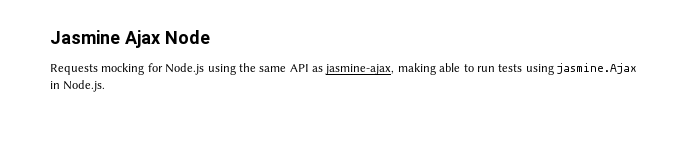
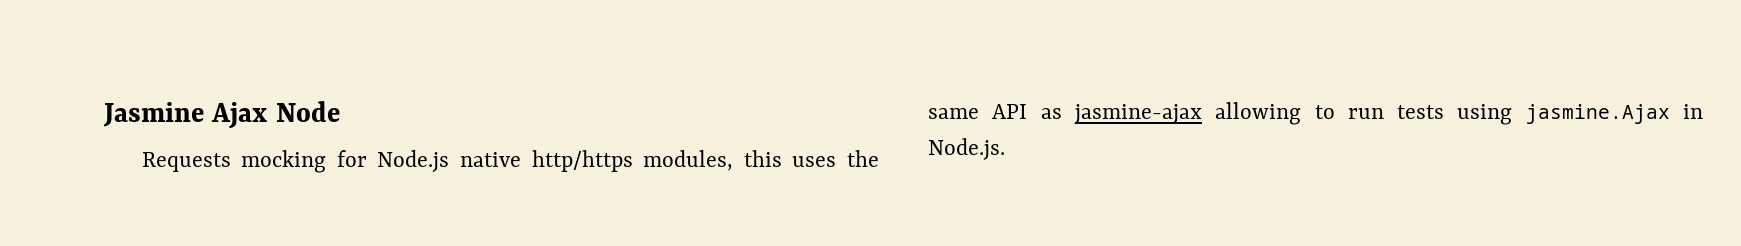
[207,64,236,75] using -> [460,150,837,172] native http/https modules, this uses
[325,63,461,75] jasmine-ajax, making able -> [1073,102,1302,125] jasmine-ajax allowing

